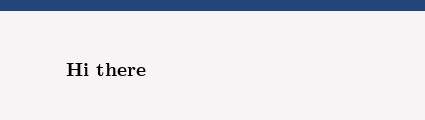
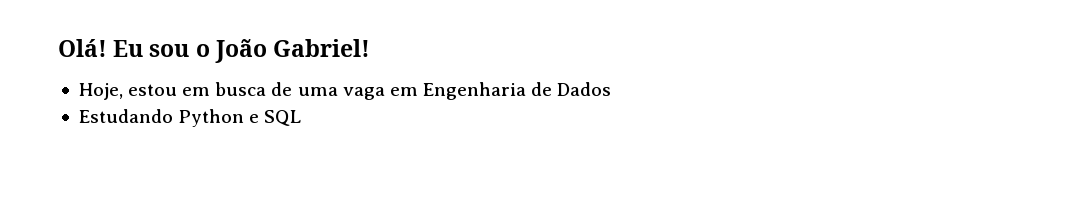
[66,63,146,76] Hi there -> [58,39,371,63] [78,82,612,100] [78,109,302,127] Olá! Eu sou o João Gabriel! // Hoje, estou em busca de uma vaga em Engenharia de Dados // Estudando Python e SQL

